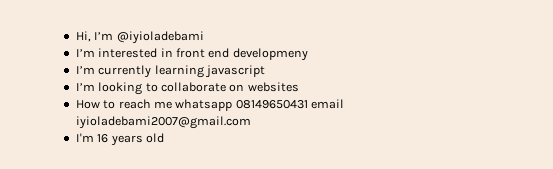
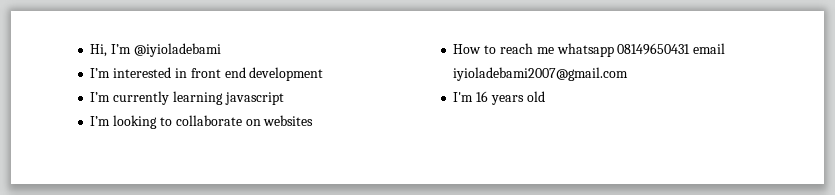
[232,48,308,61] developmeny -> [249,67,324,81] development

